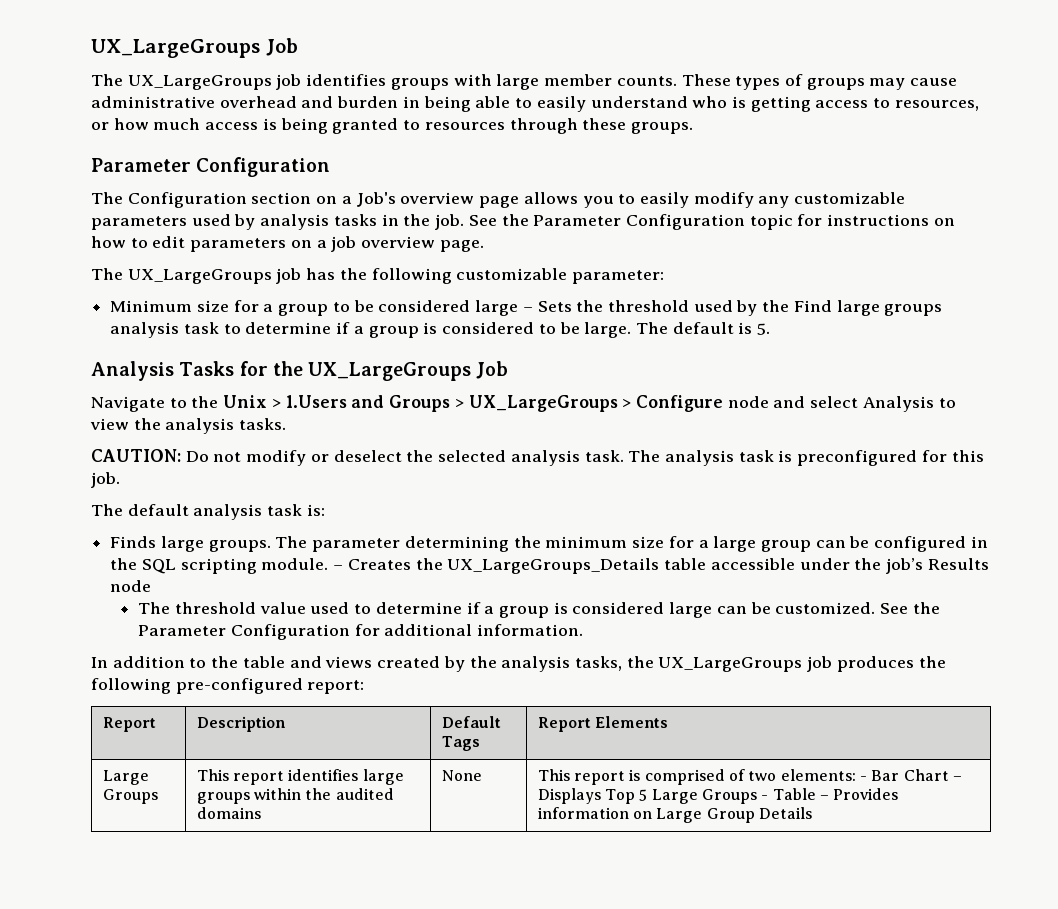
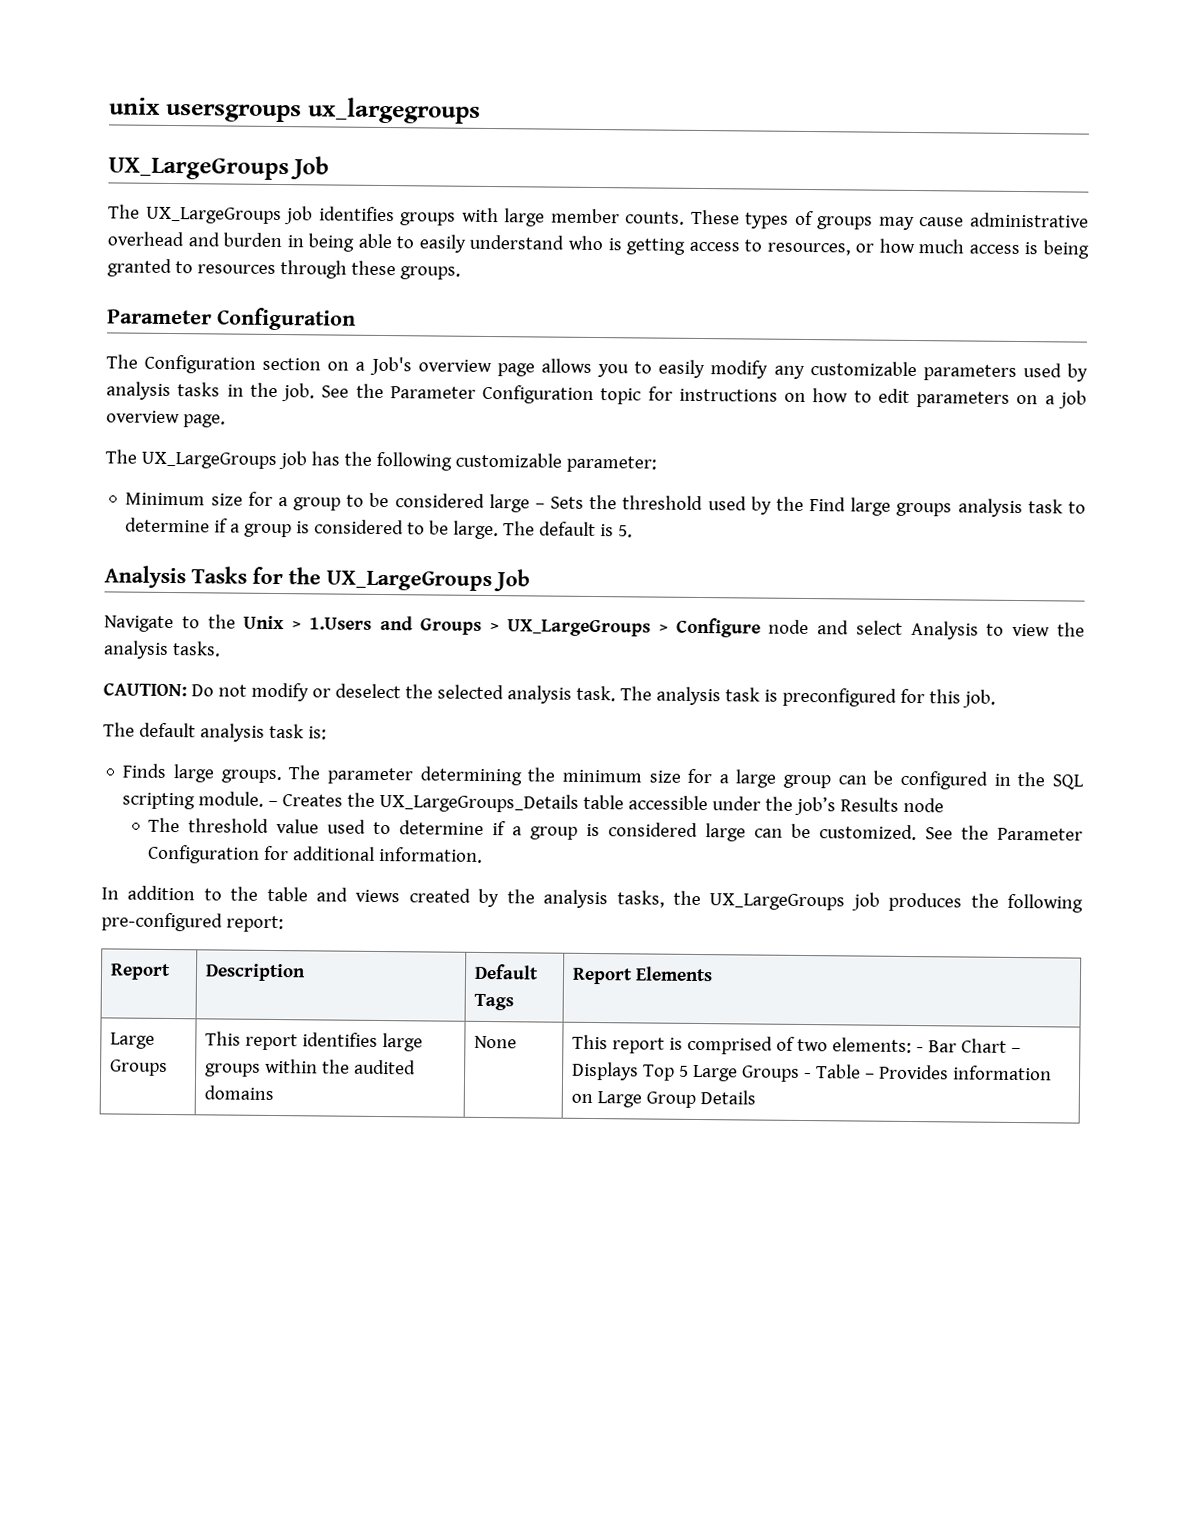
(91, 48) none -> [109,97,481,124] unix usersgroups ux_largegroups //

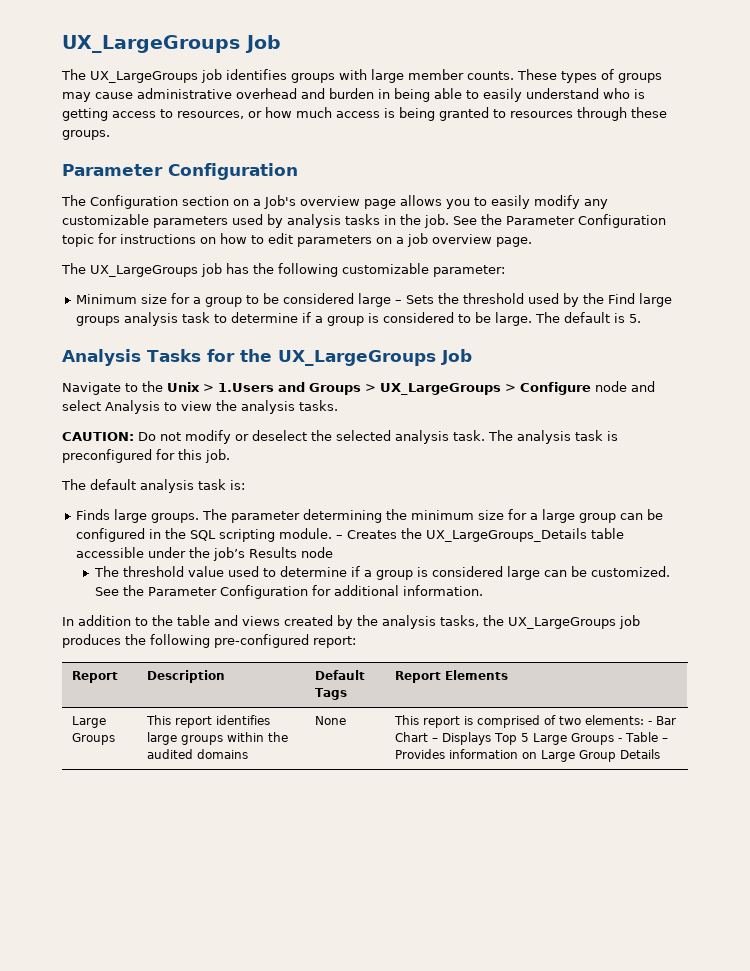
[109,97,481,124] unix usersgroups ux_largegroups // -> (62, 44) none

